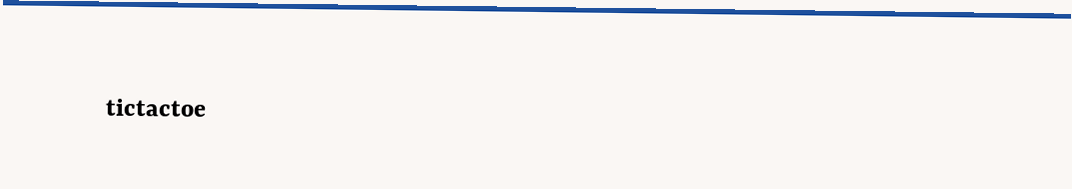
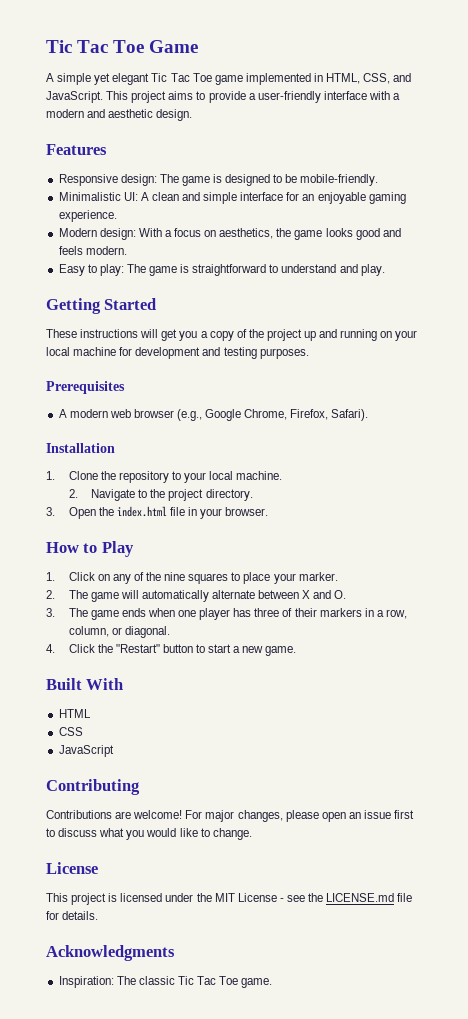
[105,98,206,117] tictactoe -> [46,40,199,53] [46,73,412,85] [46,91,401,103] [46,109,193,121] [46,144,107,155] [58,174,379,186] [58,192,406,204] [58,210,117,222] [58,228,401,240] [58,246,127,255] [58,264,385,276] [46,298,157,314] [46,329,418,341] [46,347,309,359] [46,381,125,394] [58,409,369,421] [46,443,115,453] [46,471,283,483] [68,489,253,501] [46,506,269,519] [46,541,134,557] [46,572,338,584] [46,590,347,602] [46,608,407,620] [68,626,170,638] [46,644,297,656] [46,678,124,690] [58,709,91,718] [58,727,83,736] [58,745,114,757] [46,779,140,795] [46,810,415,822] [46,828,252,840] [46,862,98,874] [46,893,413,905] [46,911,99,920] [46,945,175,961] [58,976,273,988] Tic Tac Toe Game // A simple yet elegant Tic Tac Toe game implemented in HTML, CSS, and JavaScript. This project aims to provide a user-friendly interface with a modern and aesthetic design. // Features // Responsive design: The game is designed to be mobile-friendly. // Minimalistic UI: A clean and simple interface for an enjoyable gaming experience. // Modern design: With a focus on aesthetics, the game looks good and feels modern. // Easy to play: The game is straightforward to understand and play. // Getting Started // These instructions will get you a copy of the project up and running on your local machine for development and testing purposes. // Prerequisites // A modern web browser (e.g., Google Chrome, Firefox, Safari). // Installation // 1. Clone the repository to your local machine. // 2. Navigate to the project directory. // 3. Open the index.html file in your browser. // How to Play // 1. Click on any of the nine squares to place your marker. // 2. The game will automatically alternate between X and O. // 3. The game ends when one player has three of their markers in a row, column, or diagonal. // 4. Click the "Restart" button to start a new game. // Built With // HTML // CSS // JavaScript // Contributing // Contributions are welcome! For major changes, please open an issue first to discuss what you would like to change. // License // This project is licensed under the MIT License - see the LICENSE.md file for details. // Acknowledgments // Inspiration: The classic Tic Tac Toe game.

